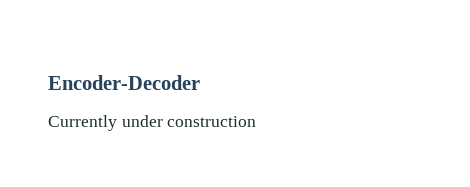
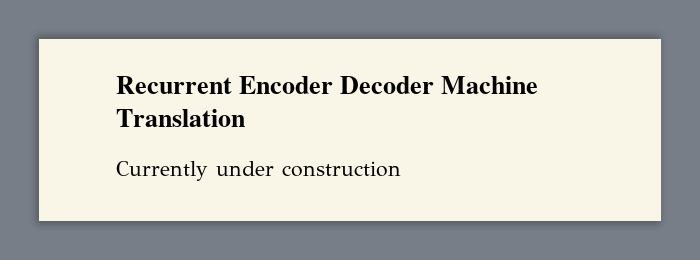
[48,75,200,90] Encoder-Decoder -> [116,76,539,94] [116,109,245,127] Recurrent Encoder Decoder Machine Translation

